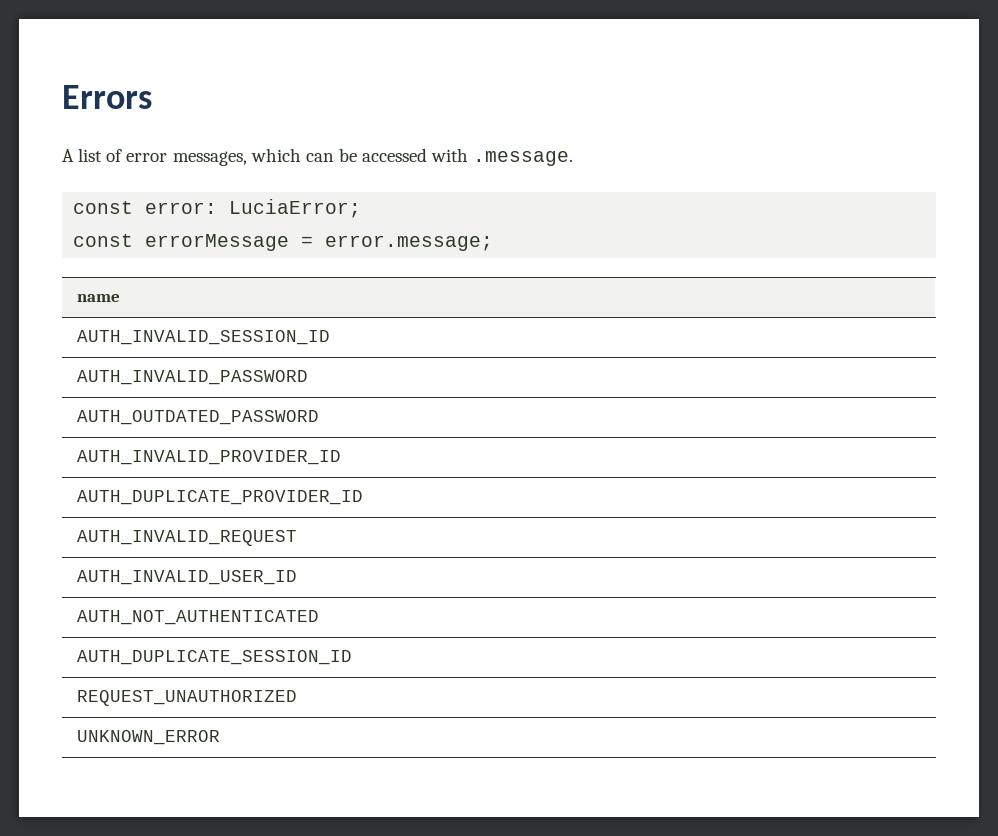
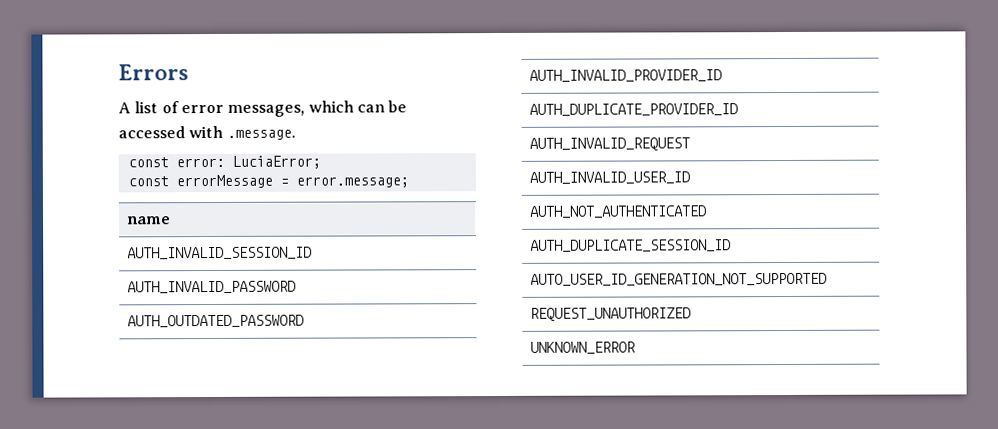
(352, 657) none -> [529,272,827,286] // AUTO_USER_ID_GENERATION_NOT_SUPPORTED

